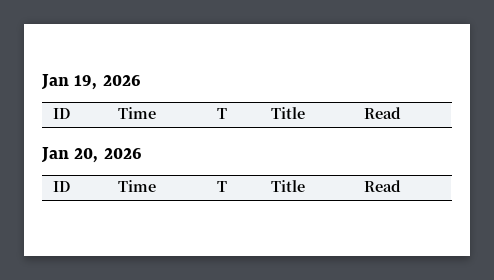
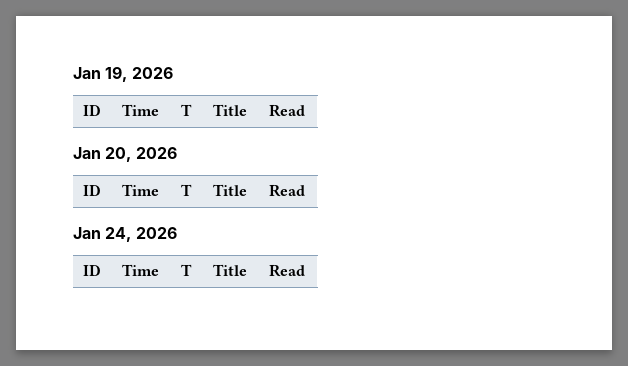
(402, 186) none -> [73,227,177,242] [83,264,102,276] [122,264,160,276] [181,264,193,276] [213,264,248,276] [269,264,306,277] // Jan 24, 2026 // ID | Time | T | Title | Read

